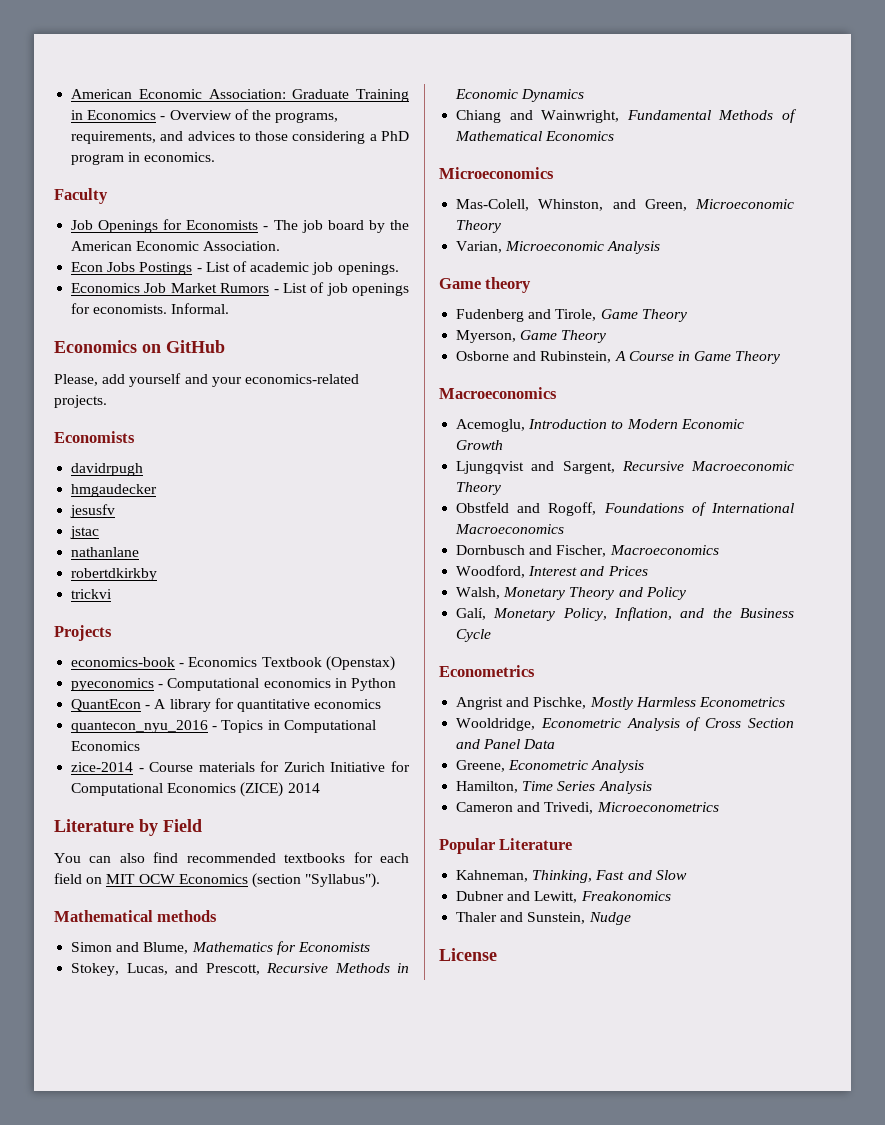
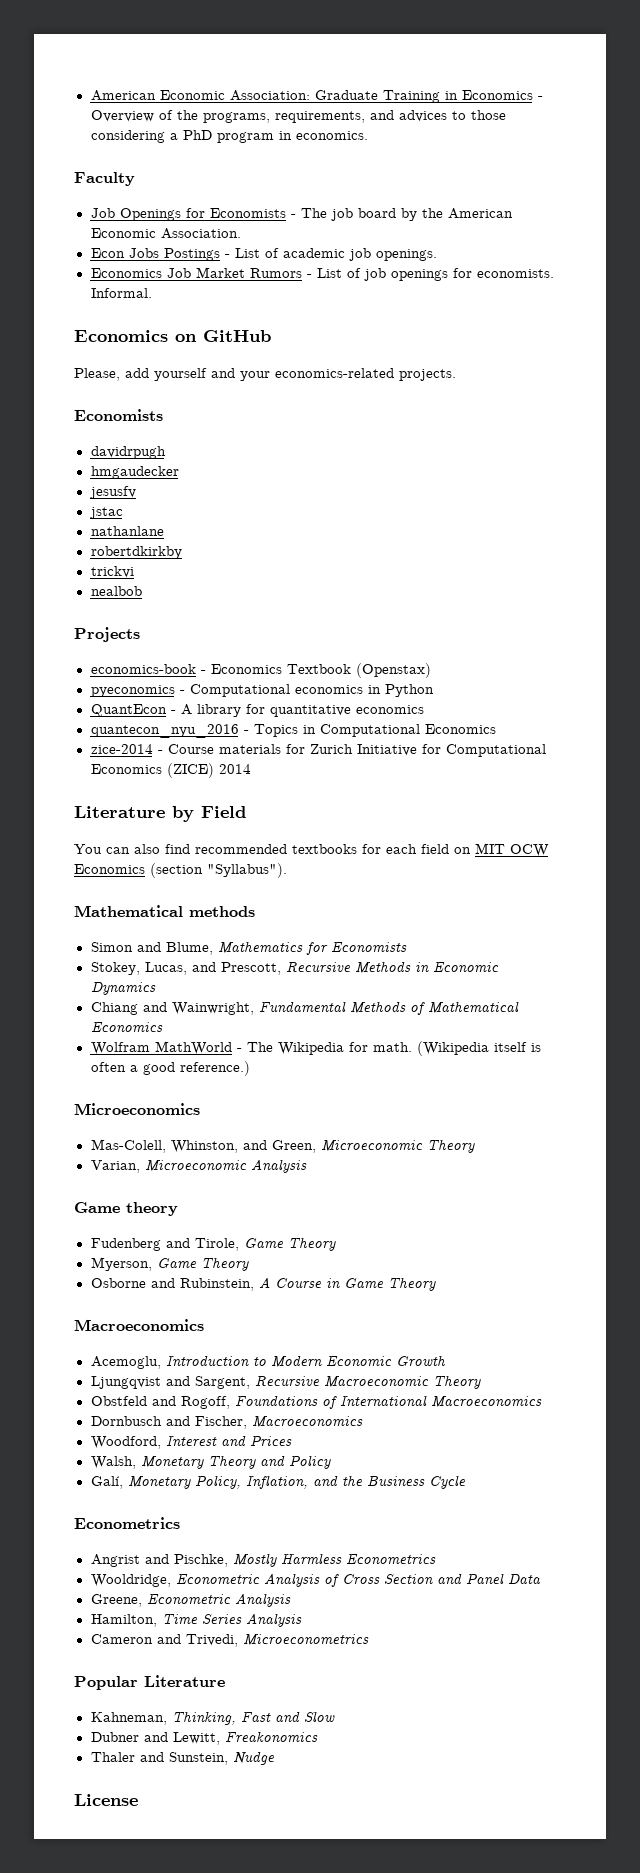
(113, 594) none -> [90,586,142,596] // nealbob
(615, 136) none -> [90,1041,541,1056] [90,1061,250,1076] // Wolfram MathWorld - The Wikipedia for math. (Wikipedia itself is often a good reference.)

